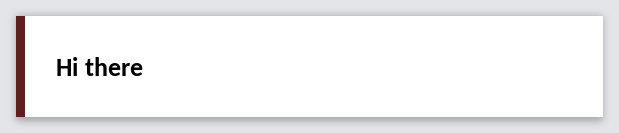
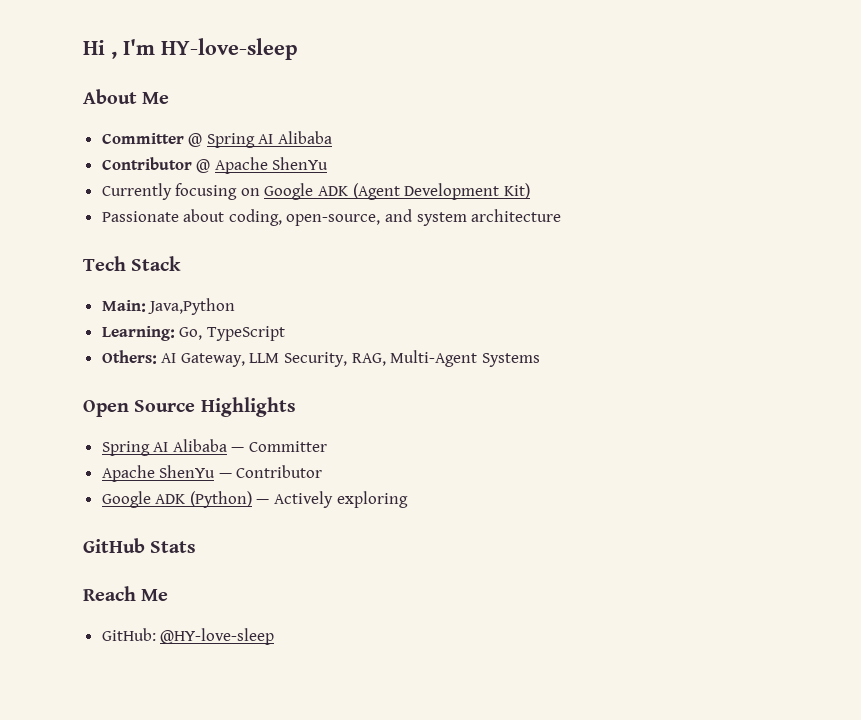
[85,57,144,76] there -> [111,38,298,60] [83,89,170,104] [101,131,333,148] [101,157,329,174] [101,183,530,200] [101,209,562,226] [83,256,182,271] [101,298,236,315] [101,326,285,341] [101,350,540,367] [83,397,296,417] [101,439,328,456] [101,465,323,482] [101,491,408,508] [83,538,197,553] [83,586,169,601] [101,628,275,645] , I'm HY-love-sleep // About Me // Committer @ Spring AI Alibaba // Contributor @ Apache ShenYu // Currently focusing on Google ADK (Agent Development Kit) // Passionate about coding, open-source, and system architecture // Tech Stack // Main: Java,Python // Learning: Go, TypeScript // Others: AI Gateway, LLM Security, RAG, Multi-Agent Systems // Open Source Highlights // Spring AI Alibaba — Committer // Apache ShenYu — Contributor // Google ADK (Python) — Actively exploring // GitHub Stats // Reach Me // GitHub: @HY-love-sleep

